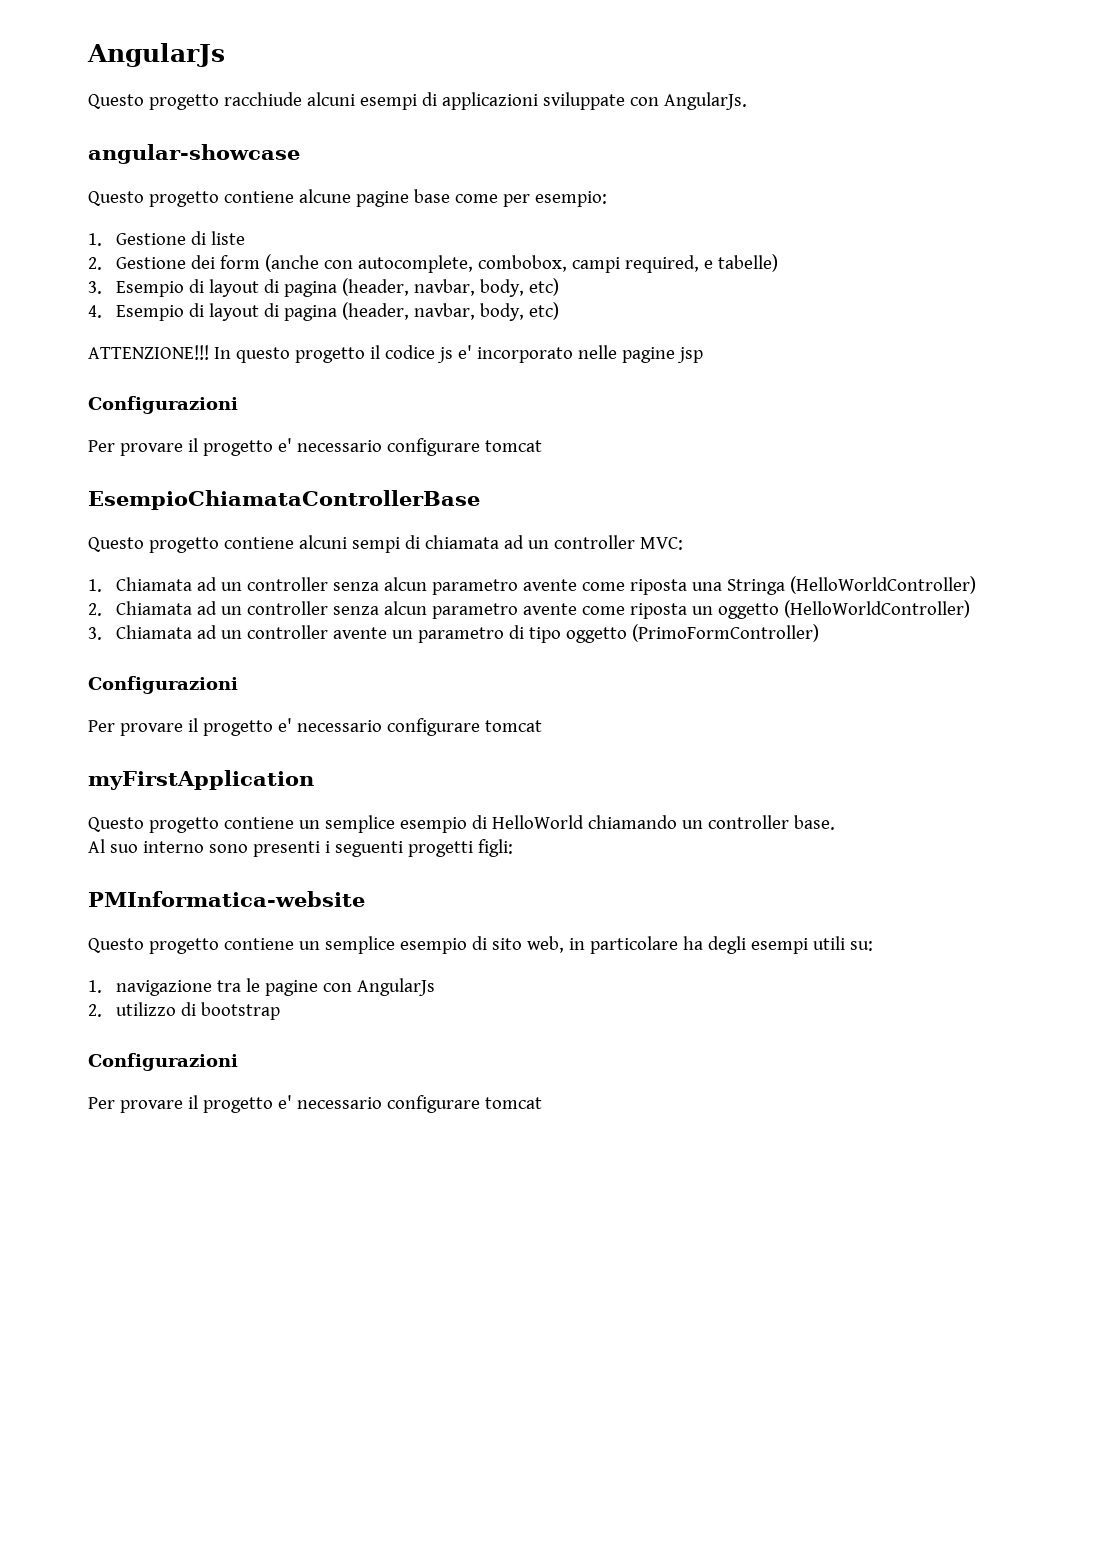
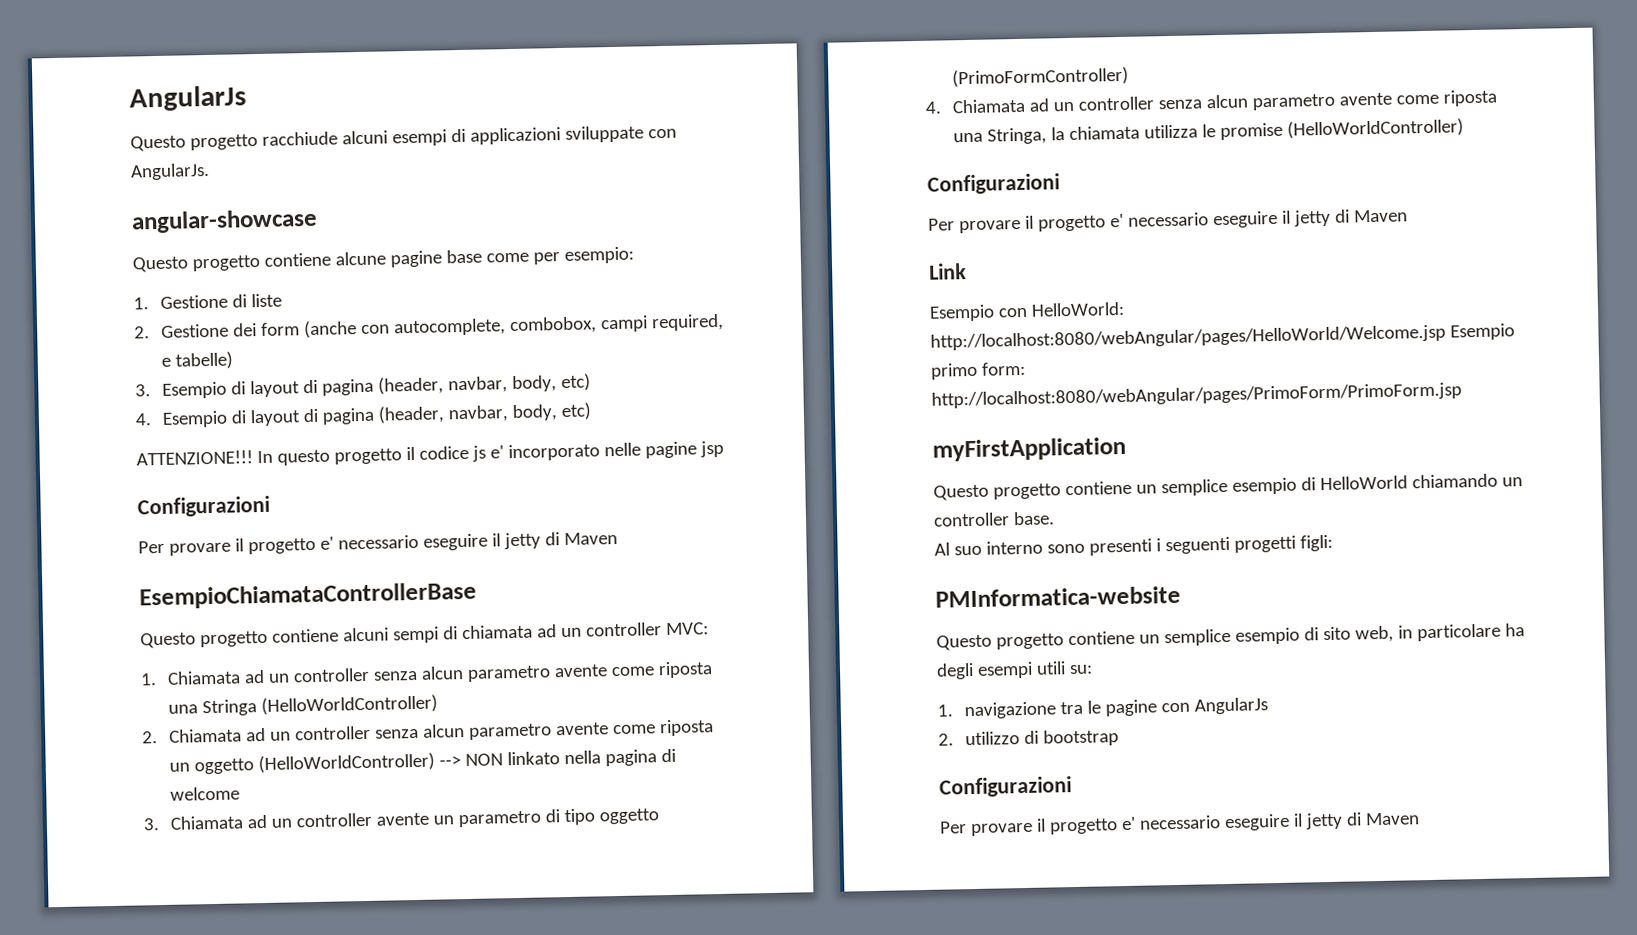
[386,438,542,456] configurare tomcat -> [422,531,618,551] eseguire il jetty di Maven
(971, 609) none -> [439,748,677,767] [170,786,241,801] --> NON linkato nella pagina di welcome
[88,676,238,694] [88,718,542,736] // Configurazioni // Per provare il progetto e' necessario configurare tomcat -> [925,89,1498,114] [953,118,1465,145] [927,173,1060,195] [928,209,1408,234] [929,263,967,280] [929,301,1125,322] [930,323,1515,351] [930,361,1026,380] [931,382,1462,409] // 4. Chiamata ad un controller senza alcun parametro avente come riposta una Stringa, la chiamata utilizza le promise (HelloWorldController) // Configurazioni // Per provare il progetto e' necessario eseguire il jetty di Maven // Link // Esempio con HelloWorld: http://localhost:8080/webAngular/pages/HelloWorld/Welcome.jsp Esempio primo form: http://localhost:8080/webAngular/pages/PrimoForm/PrimoForm.jsp
[386,1095,542,1113] configurare tomcat -> [1223,812,1420,832] eseguire il jetty di Maven

